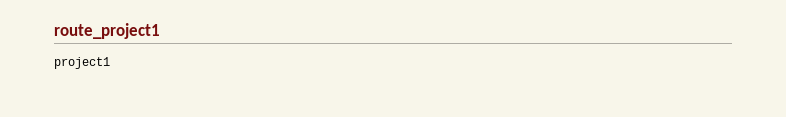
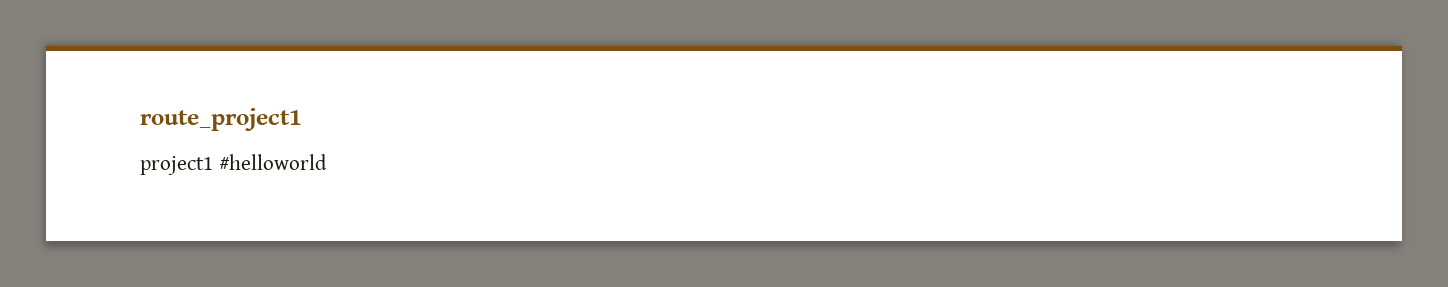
(110, 63) none -> [218,154,327,170] #helloworld

